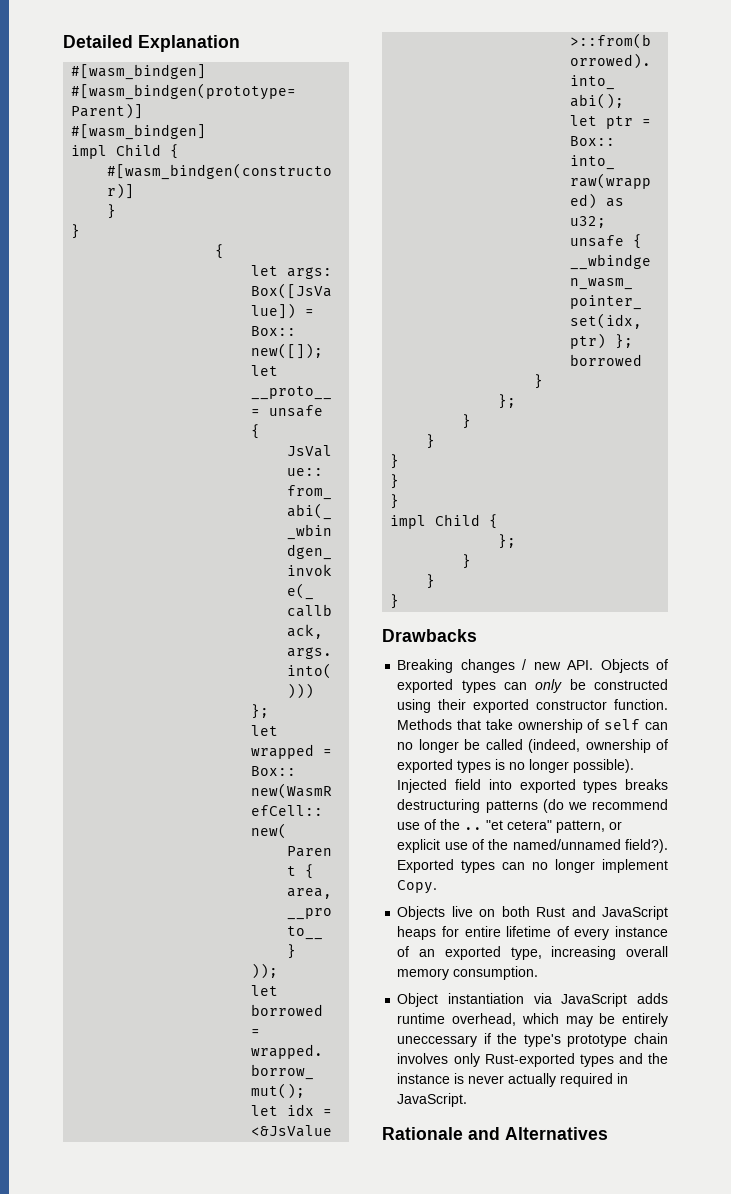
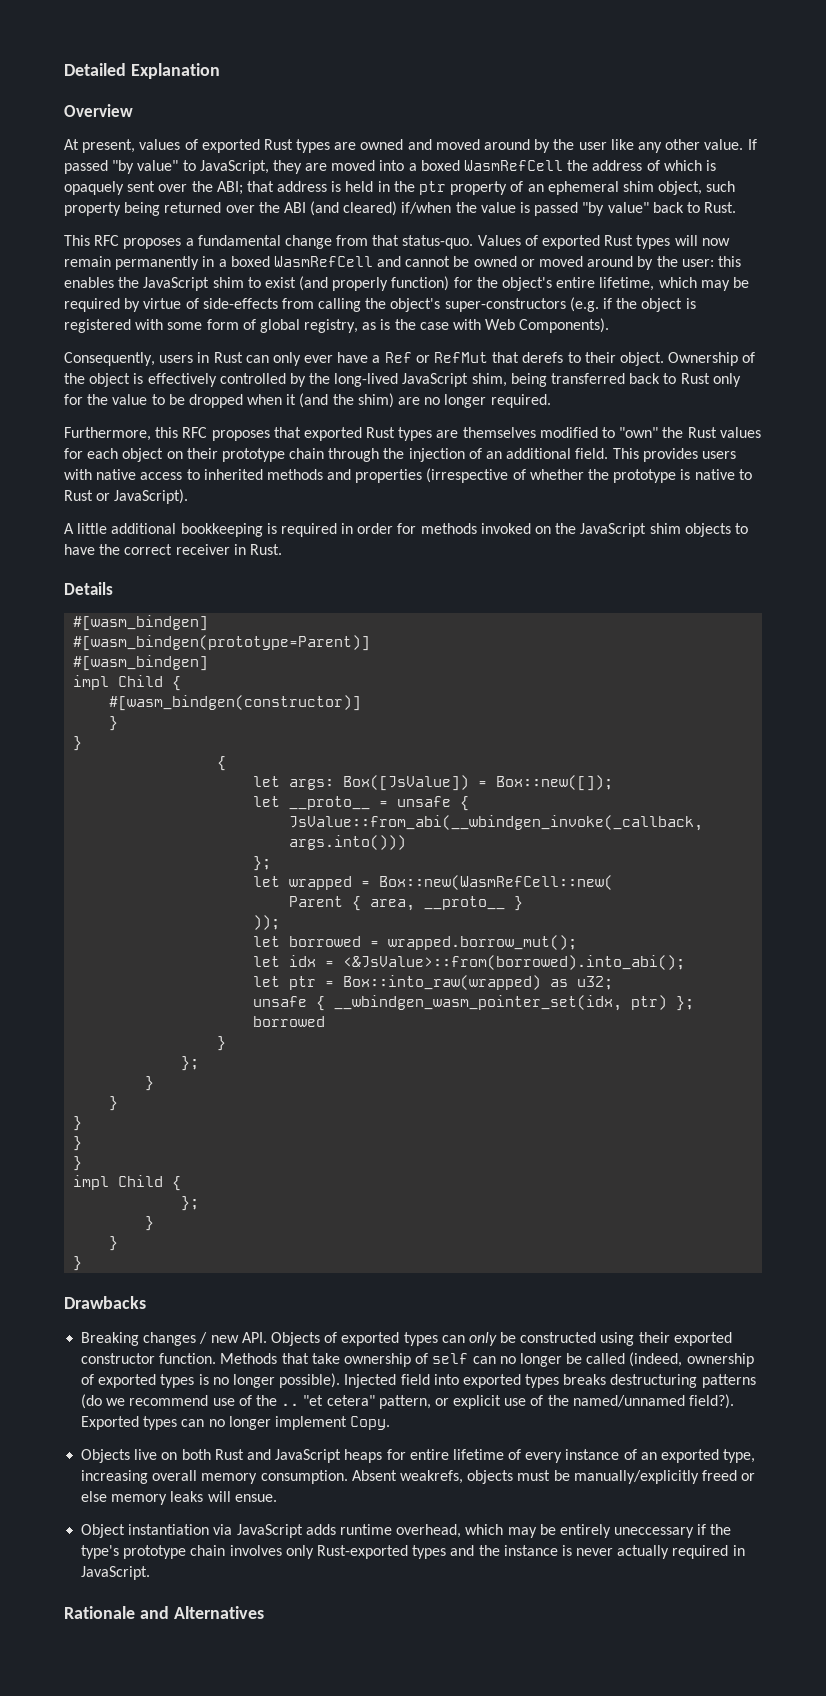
(240, 43) none -> [64,104,133,117] [64,139,757,153] [64,160,716,174] [64,181,736,195] [64,201,737,216] [64,235,730,249] [64,256,741,270] [64,276,749,291] [64,297,696,312] [64,318,610,333] [64,352,756,366] [64,373,741,387] [64,393,551,408] [64,427,761,441] [64,448,736,462] [64,468,752,483] [64,489,189,504] [64,523,748,537] [64,544,282,555] [64,582,113,595] // Overview // At present, values of exported Rust types are owned and moved around by the user like any other value. If passed "by value" to JavaScript, they are moved into a boxed WasmRefCell the address of which is opaquely sent over the ABI; that address is held in the ptr property of an ephemeral shim object, such property being returned over the ABI (and cleared) if/when the value is passed "by value" back to Rust. // This RFC proposes a fundamental change from that status-quo. Values of exported Rust types will now remain permanently in a boxed WasmRefCell and cannot be owned or moved around by the user: this enables the JavaScript shim to exist (and properly function) for the object's entire lifetime, which may be required by virtue of side-effects from calling the object's super-constructors (e.g. if the object is registered with some form of global registry, as is the case with Web Components). // Consequently, users in Rust can only ever have a Ref or RefMut that derefs to their object. Ownership of the object is effectively controlled by the long-lived JavaScript shim, being transferred back to Rust only for the value to be dropped when it (and the shim) are no longer required. // Furthermore, this RFC proposes that exported Rust types are themselves modified to "own" the Rust values for each object on their prototype chain through the injection of an additional field. This provides users with native access to inherited methods and properties (irrespective of whether the prototype is native to Rust or JavaScript). // A little additional bookkeeping is required in order for methods invoked on the JavaScript shim objects to have the correct receiver in Rust. // Details
(539, 973) none -> [351,1470,756,1484] [81,1491,277,1505] Absent weakrefs, objects must be manually/explicitly freed or else memory leaks will ensue.

